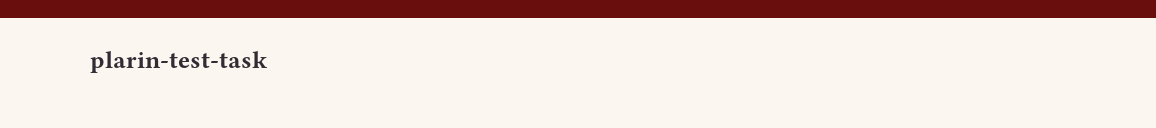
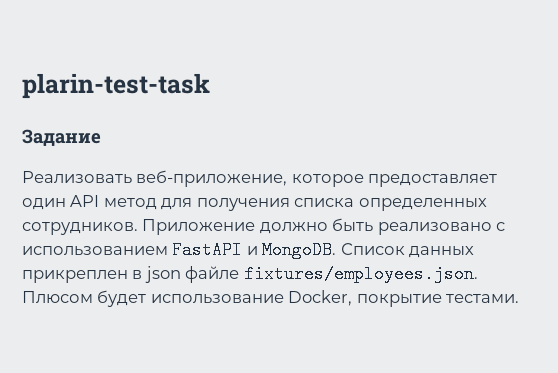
(268, 62) none -> [22,129,101,146] [22,170,498,187] [22,195,487,211] [22,218,506,235] [22,241,475,259] [22,265,478,283] [22,290,520,307] // Задание // Реализовать веб-приложение, которое предоставляет один API метод для получения списка определенных сотрудников. Приложение должно быть реализовано с использованием FastAPI и MongoDB. Список данных прикреплен в json файле fixtures/employees.json. Плюсом будет использование Docker, покрытие тестами.

